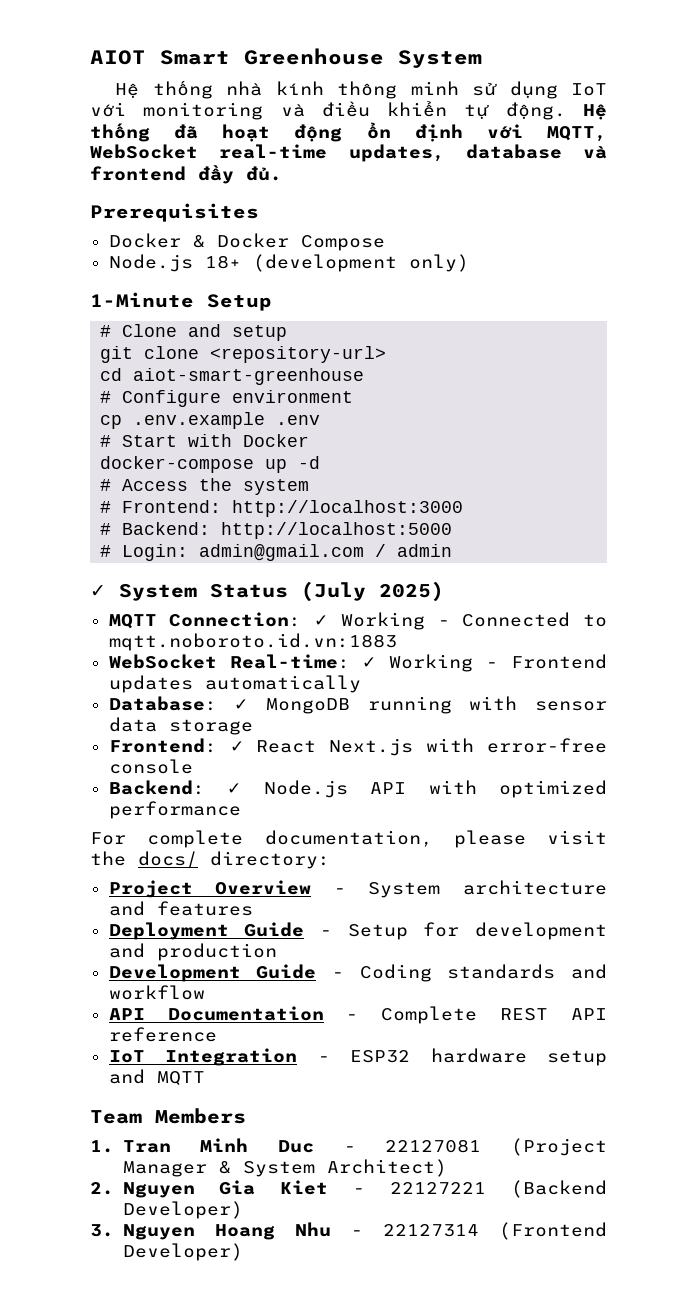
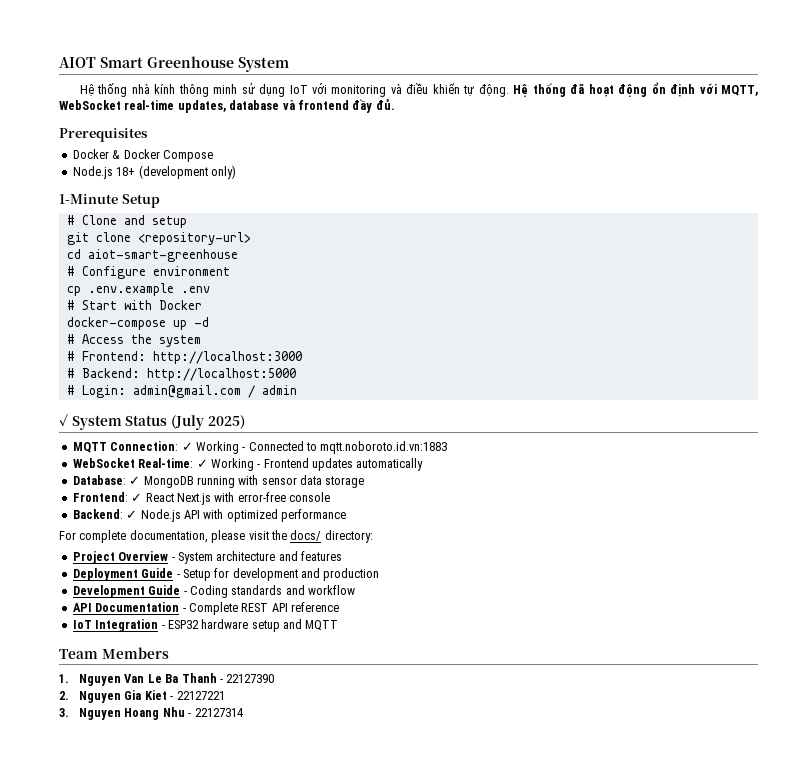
[122,1138,607,1156] [122,1159,447,1177] Tran Minh Duc - 22127081 (Project Manager & System Architect) -> [79,673,275,686] Nguyen Van Le Ba Thanh - 22127390
[510,1180,607,1198] [122,1201,243,1219] (Backend Developer) -> (225, 695) none
[499,1222,607,1240] [122,1243,243,1261] (Frontend Developer) -> (243, 712) none

